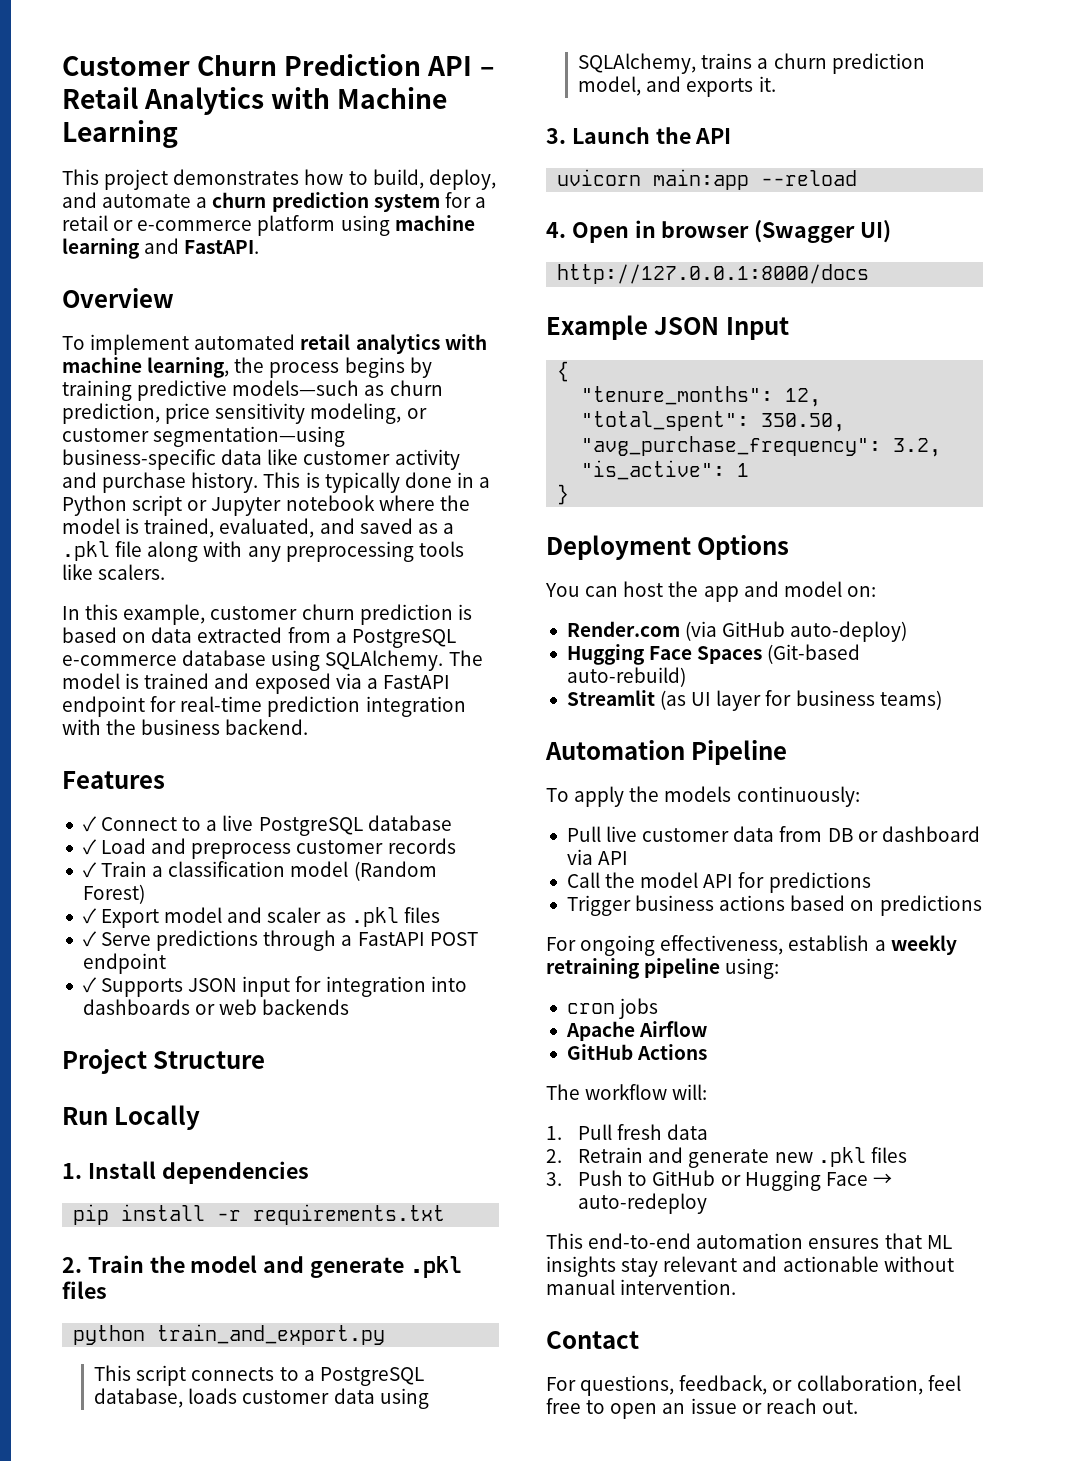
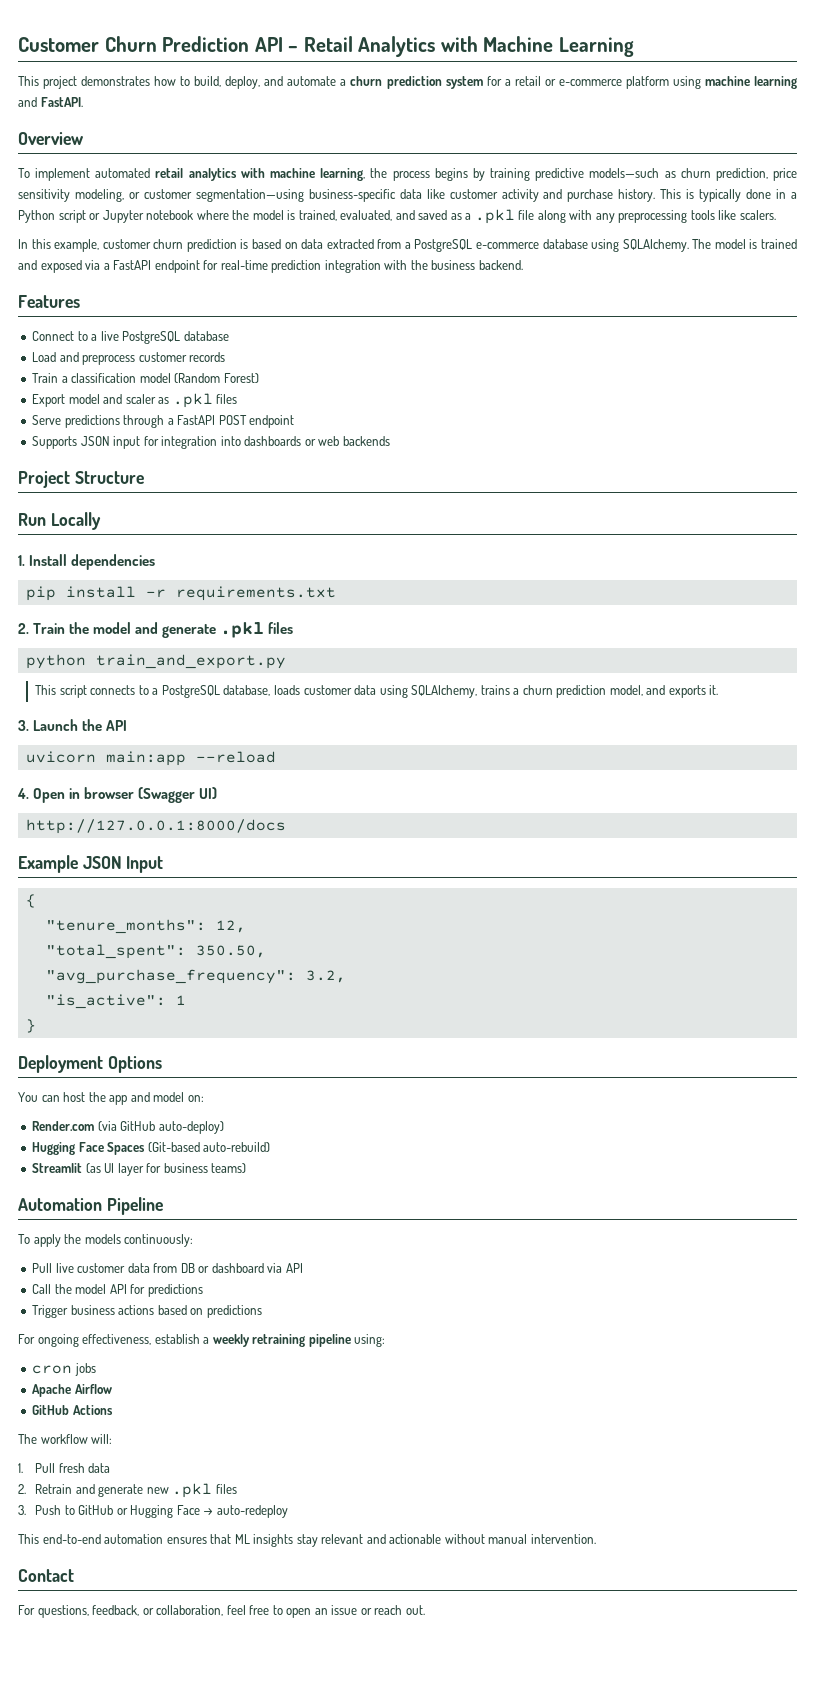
[82,816,97,832] ✓ -> (80, 301) none
[82,839,97,855] ✓ -> (229, 336) none
[82,862,97,878] ✓ -> (226, 357) none
[82,908,97,924] ✓ -> (259, 378) none
[82,931,97,947] ✓ -> (238, 399) none
[82,977,97,993] ✓ -> (295, 421) none

